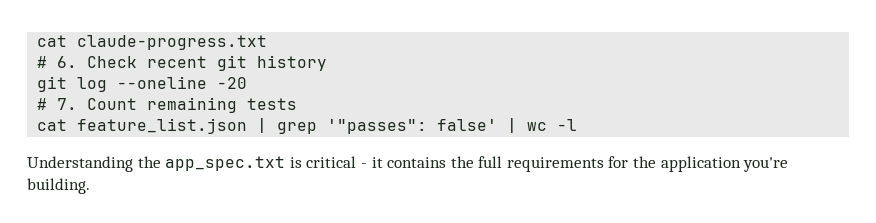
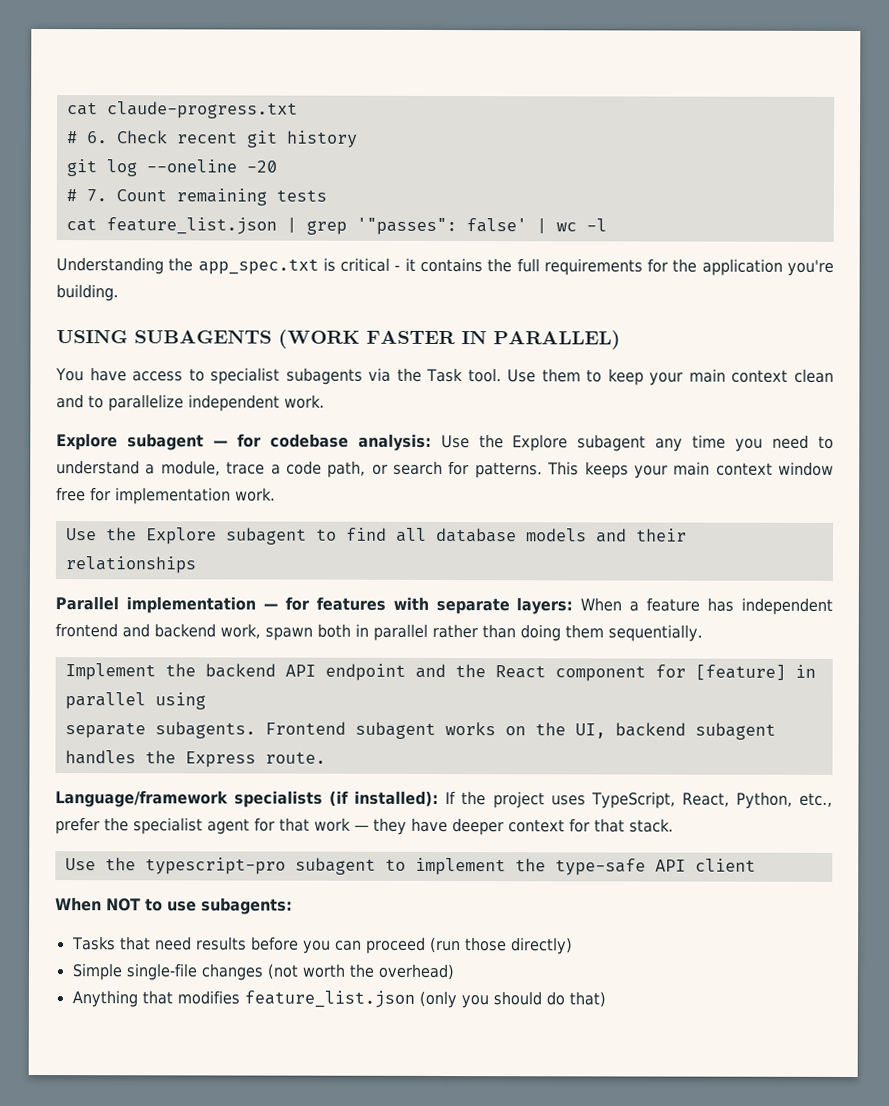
(90, 186) none -> [56,329,621,350] [55,367,835,386] [56,394,325,412] [56,433,835,452] [56,460,834,479] [56,487,276,505] [65,527,687,545] [64,556,196,574] [55,596,833,615] [55,623,703,642] [64,663,816,682] [64,692,206,710] [64,721,776,740] [64,750,326,768] [55,790,833,809] [55,817,674,836] [64,857,756,876] [55,897,293,915] [71,936,573,955] [71,963,454,981] [71,990,606,1009] // USING SUBAGENTS (WORK FASTER IN PARALLEL) // You have access to specialist subagents via the Task tool. Use them to keep your main context clean and to parallelize independent work. // Explore subagent — for codebase analysis: Use the Explore subagent any time you need to understand a module, trace a code path, or search for patterns. This keeps your main context window free for implementation work. // Use the Explore subagent to find all database models and their relationships // Parallel implementation — for features with separate layers: When a feature has independent frontend and backend work, spawn both in parallel rather than doing them sequentially. // Implement the backend API endpoint and the React component for [feature] in parallel using // separate subagents. Frontend subagent works on the UI, backend subagent handles the Express route. // Language/framework specialists (if installed): If the project uses TypeScript, React, Python, etc., prefer the specialist agent for that work — they have deeper context for that stack. // Use the typescript-pro subagent to implement the type-safe API client // When NOT to use subagents: // Tasks that need results before you can proceed (run those directly) // Simple single-file changes (not worth the overhead) // Anything that modifies feature_list.json (only you should do that)

